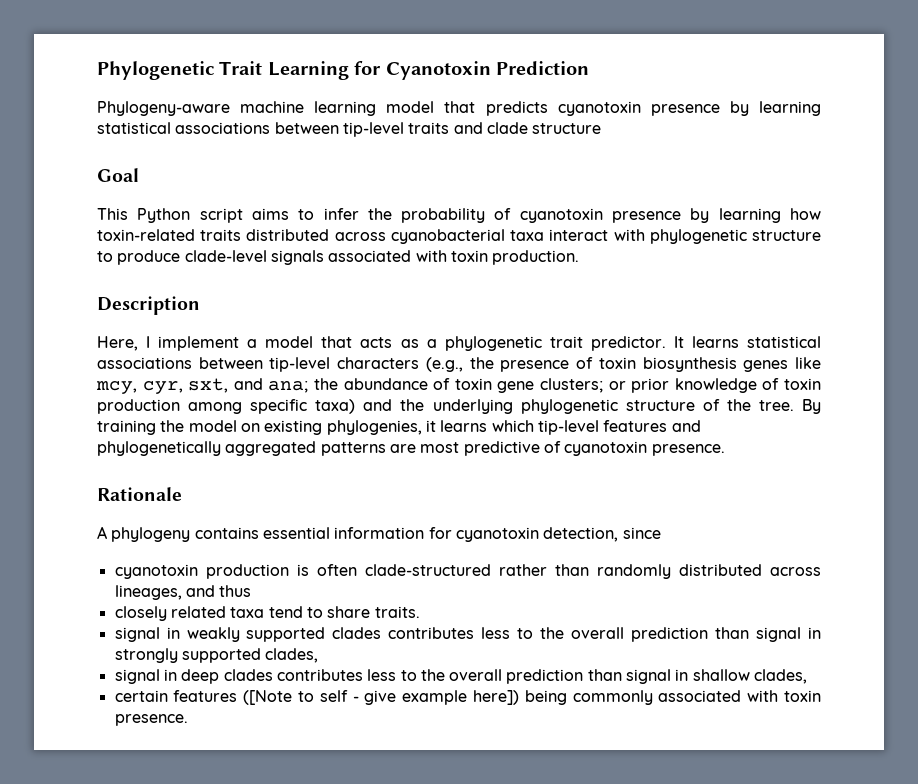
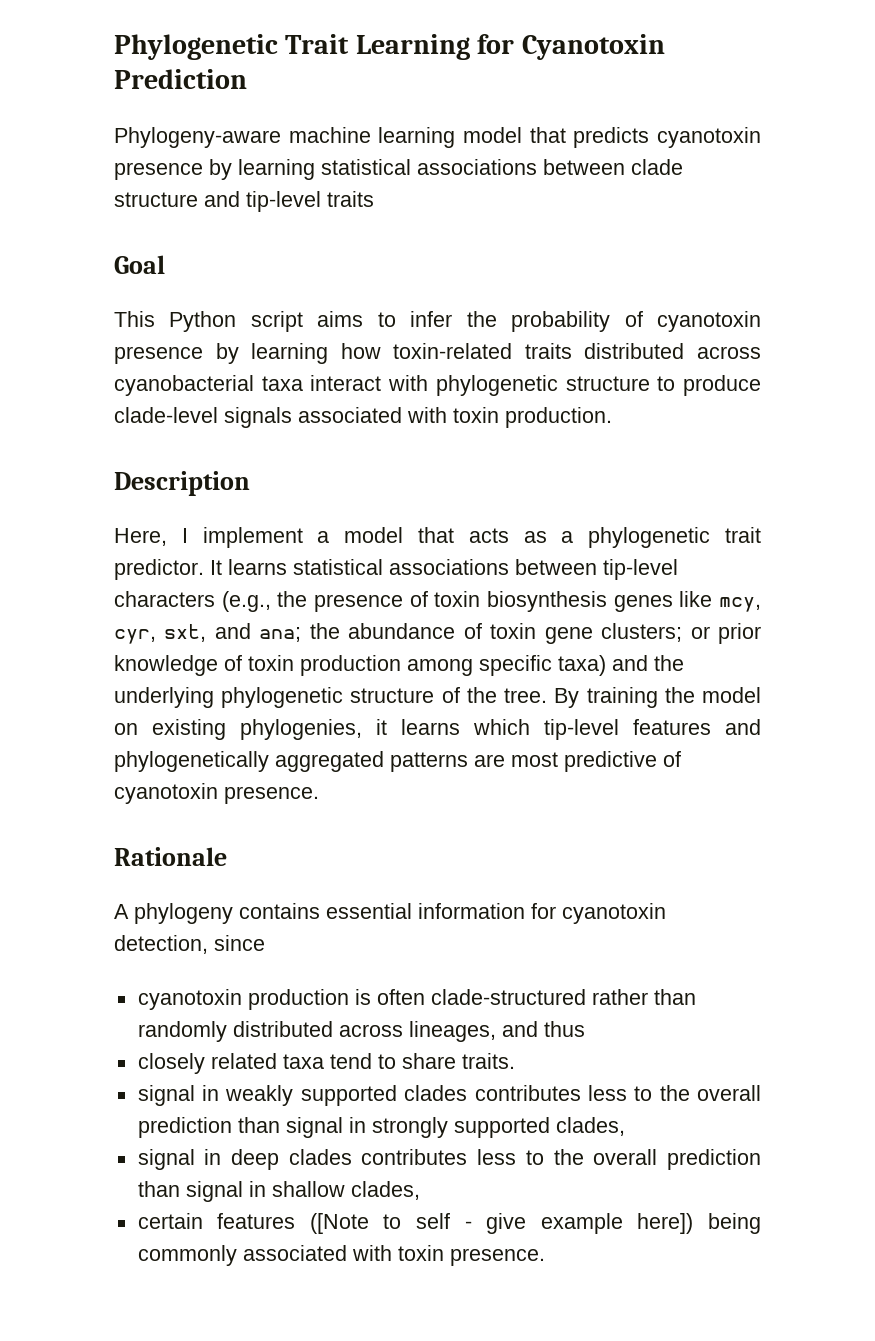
(339, 128) none -> [631,159,683,175] [114,191,240,207] clade structure and
[453,122,602,134] and clade structure -> (374, 199) none

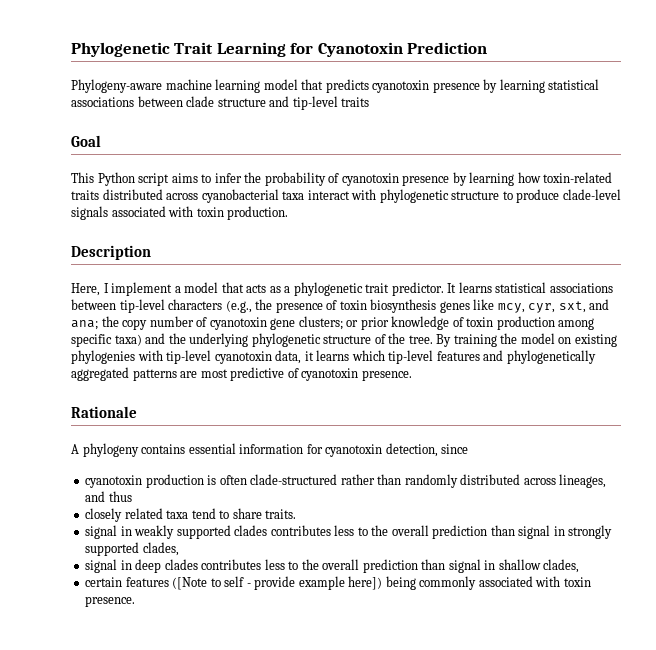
[348,623,537,639] abundance of toxin -> [122,316,267,330] copy number of cyanotoxin
[240,719,362,740] phylogenies, -> [71,350,302,364] phylogenies with tip-level cyanotoxin data,
[486,1213,527,1234] give -> [254,576,296,590] provide

